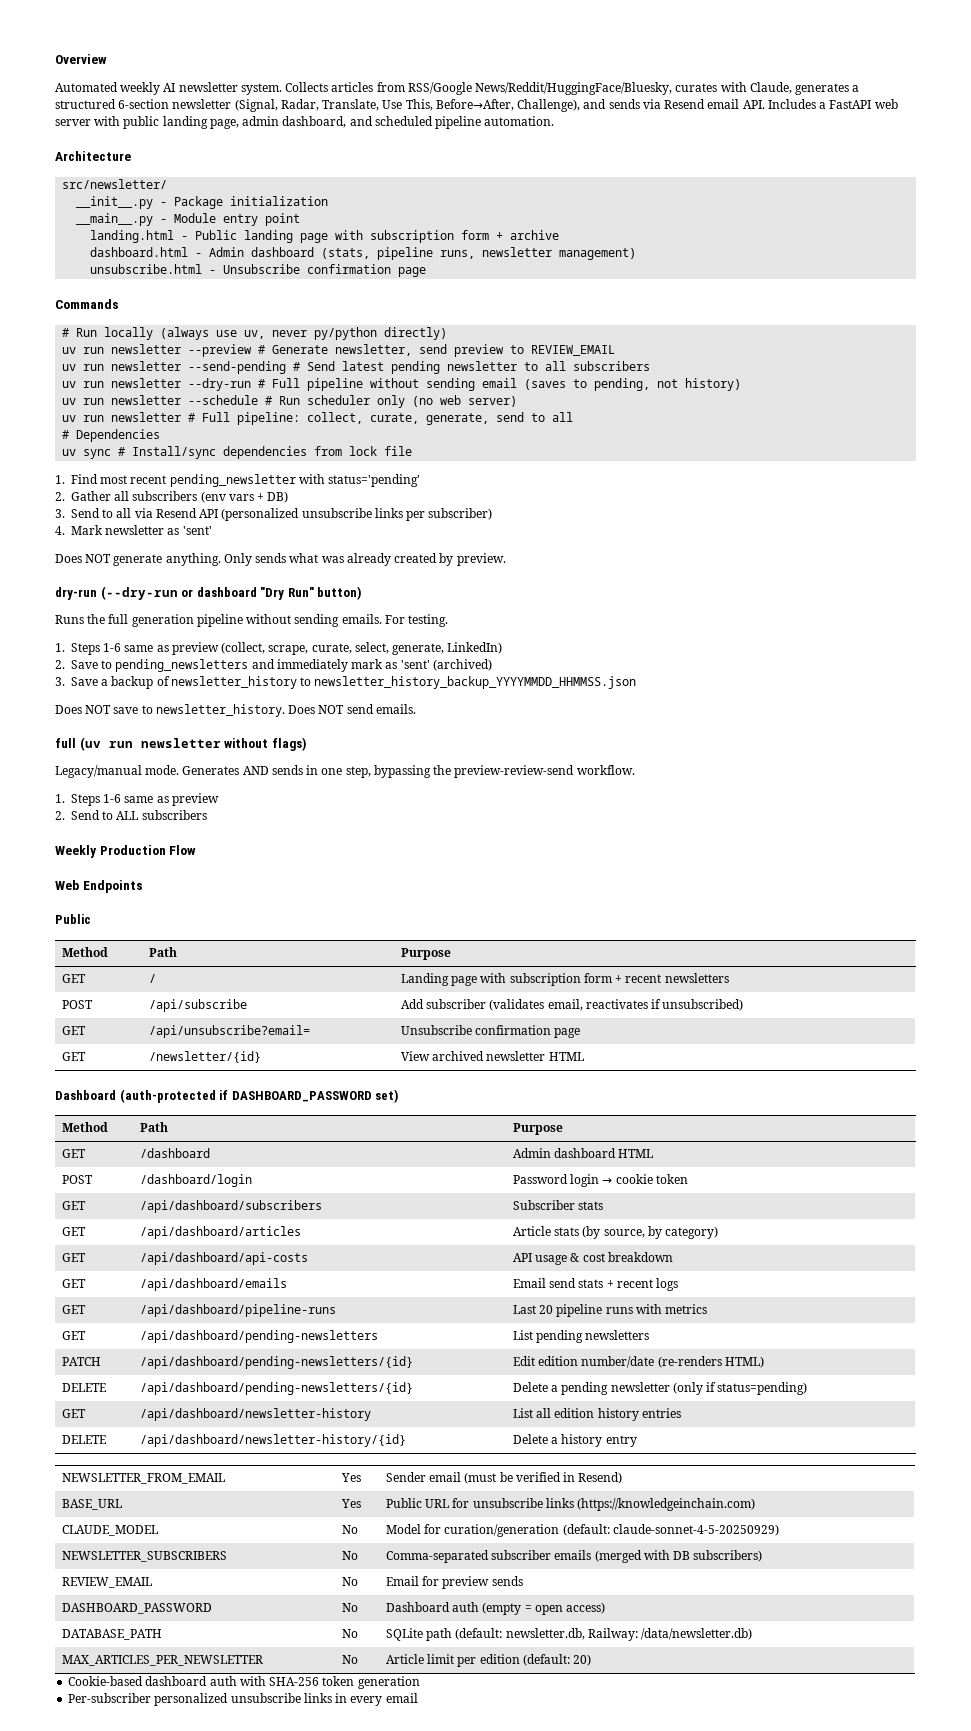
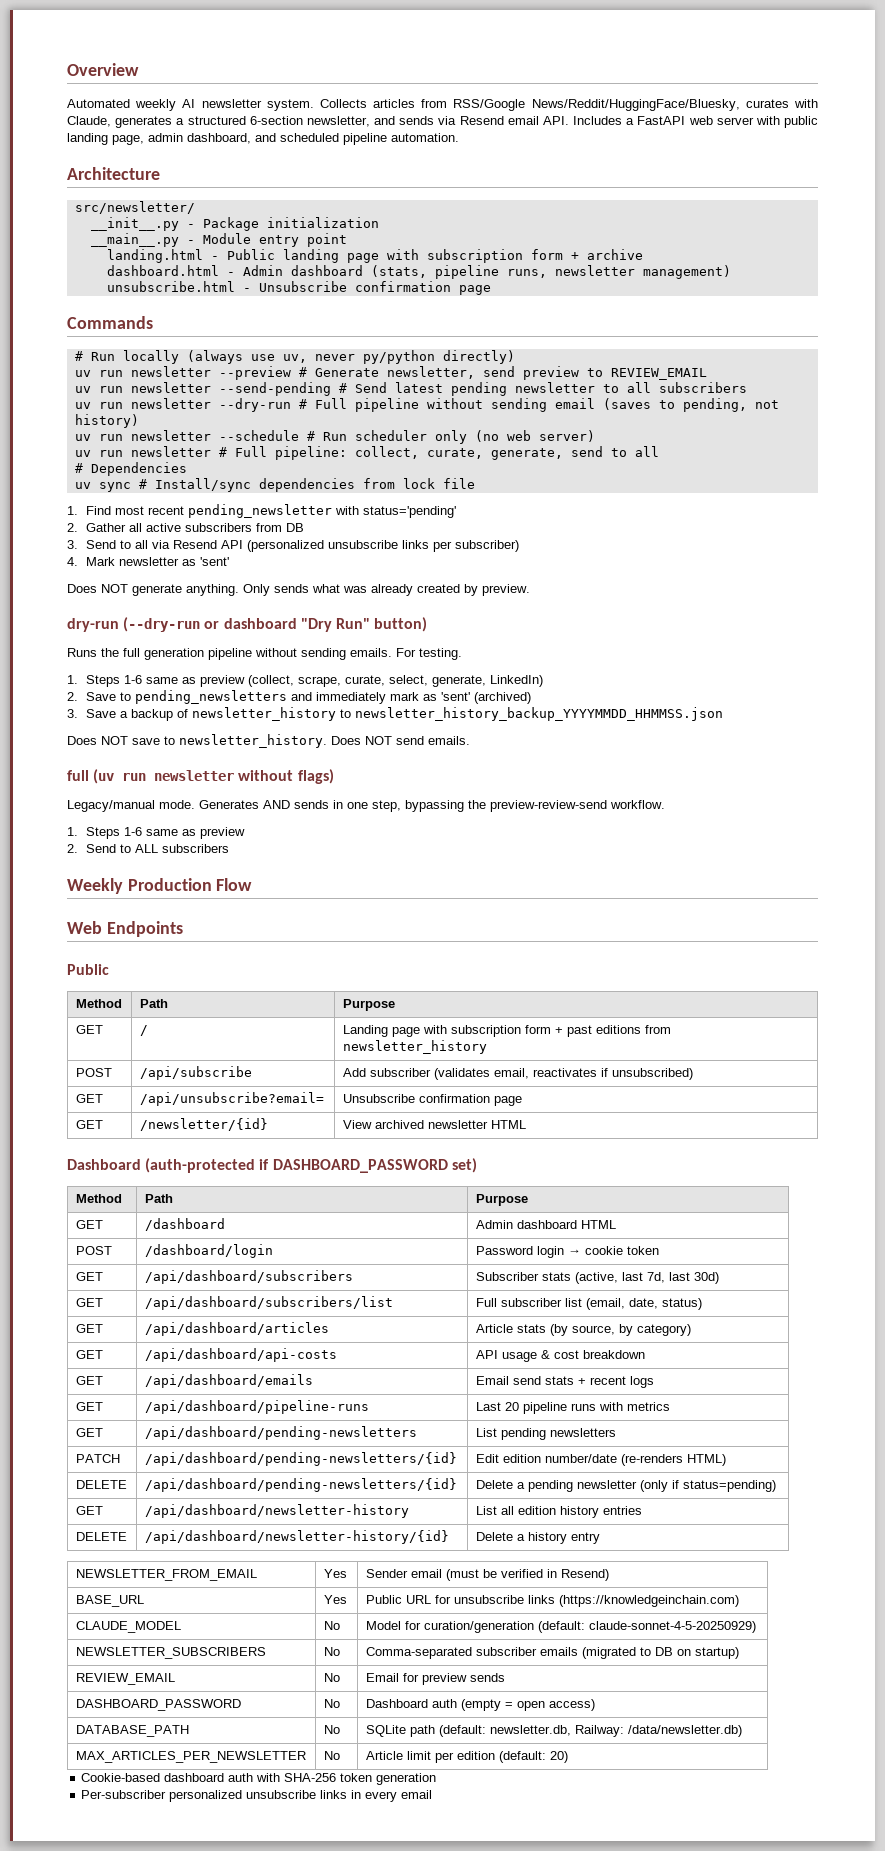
[172,99,581,112] newsletter (Signal, Radar, Translate, Use This, Before→After, Challenge), -> [306,116,370,127] newsletter,
[132,491,289,503] subscribers (env vars + DB) -> [146,523,305,532] active subscribers from DB
[625,973,729,983] recent newsletters -> [566,1025,671,1037] [342,1040,487,1054] past editions from newsletter_history
(604, 1205) none -> [574,1272,719,1284] [75,1298,103,1307] [144,1296,393,1310] [475,1298,702,1310] (active, last 7d, last 30d) // GET | /api/dashboard/subscribers/list | Full subscriber list (email, date, status)
[594,1550,763,1563] (merged with DB subscribers) -> [581,1647,739,1659] (migrated to DB on startup)

